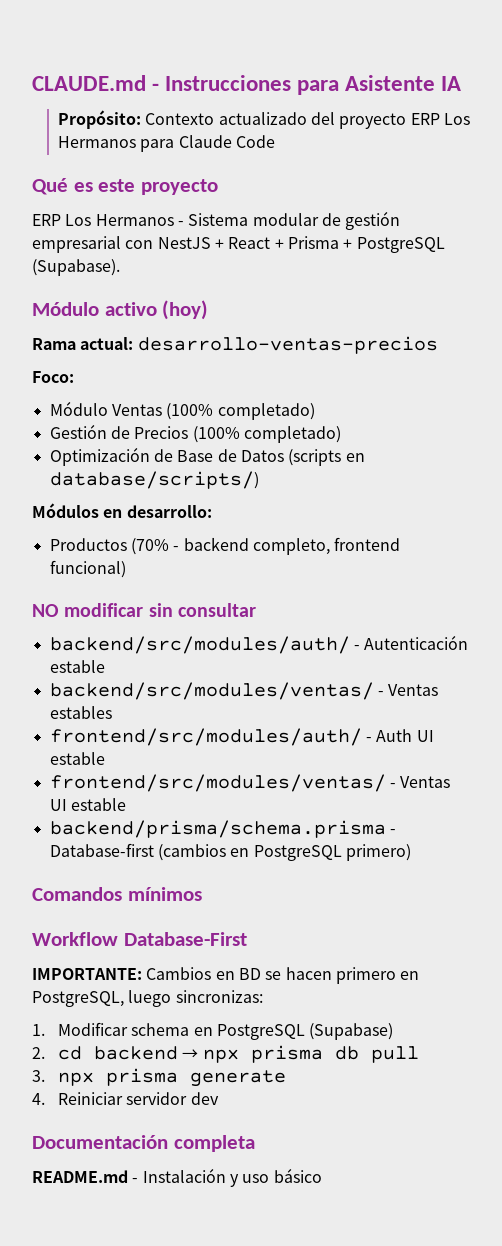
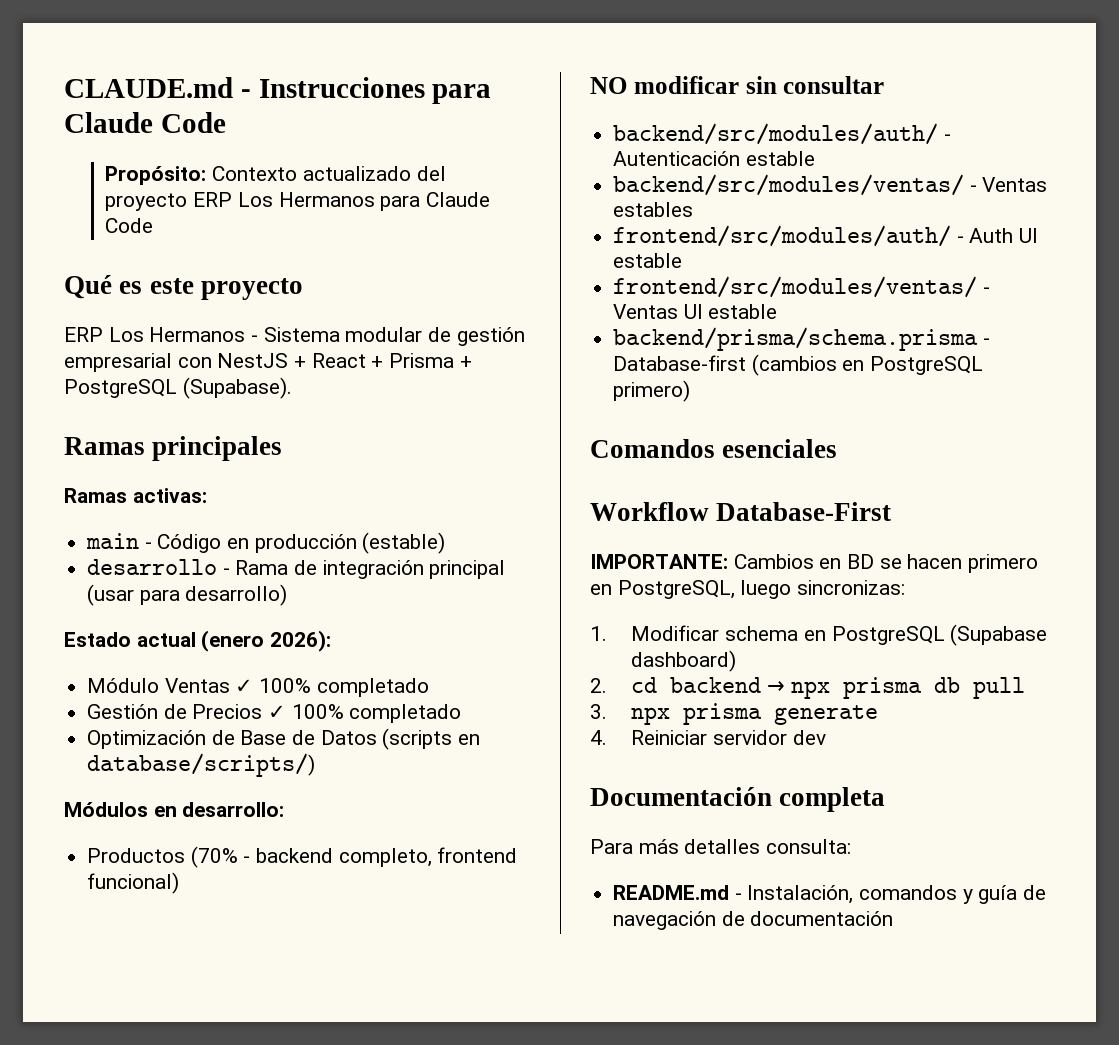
[345,75,462,91] Asistente IA -> [64,112,226,133] Claude Code
[32,300,209,320] [32,336,438,354] [32,371,74,383] Módulo activo (hoy) // Rama actual: desarrollo-ventas-precios // Foco: -> [64,436,283,461] [64,488,207,503] [86,532,446,554] [87,559,506,579] [87,584,288,606] [64,630,332,652] Ramas principales // Ramas activas: // main - Código en producción (estable) // desarrollo - Rama de integración principal (usar para desarrollo) // Estado actual (enero 2026):
[166,403,315,420] (100% completado) -> [235,678,429,697] ✓ 100% completado
[192,426,341,443] (100% completado) -> [268,704,462,723] ✓ 100% completado
[127,887,202,901] mínimos -> [722,439,838,458] esenciales
[309,1023,394,1040] (Supabase) -> [950,624,1048,646] [631,650,737,672] (Supabase dashboard)
[32,1168,322,1187] README.md - Instalación y uso básico -> [590,839,852,854] [613,885,1047,904] [613,911,894,930] Para más detalles consulta: // README.md - Instalación, comandos y guía de navegación de documentación

